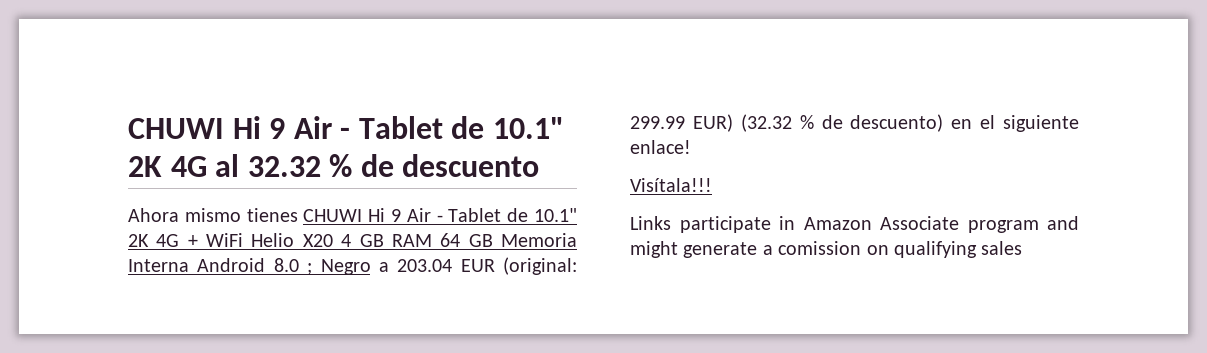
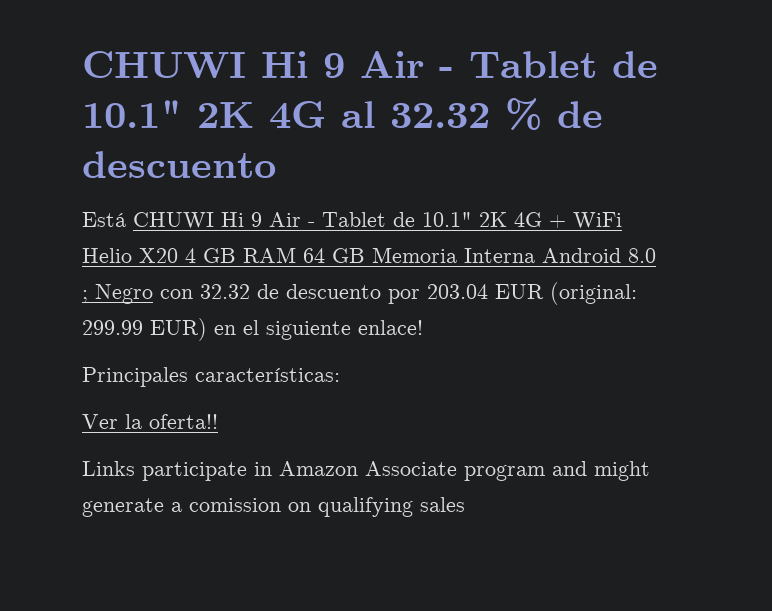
[128,208,298,222] Ahora mismo tienes -> [82,212,126,227] Está
[378,262,389,272] a -> [160,284,420,304] con 32.32 de descuento por
[740,114,944,132] (32.32 % de descuento) -> (207, 329) none
[630,178,712,192] Visítala!!! -> [82,367,340,387] [82,414,218,429] Principales características: // Ver la oferta!!

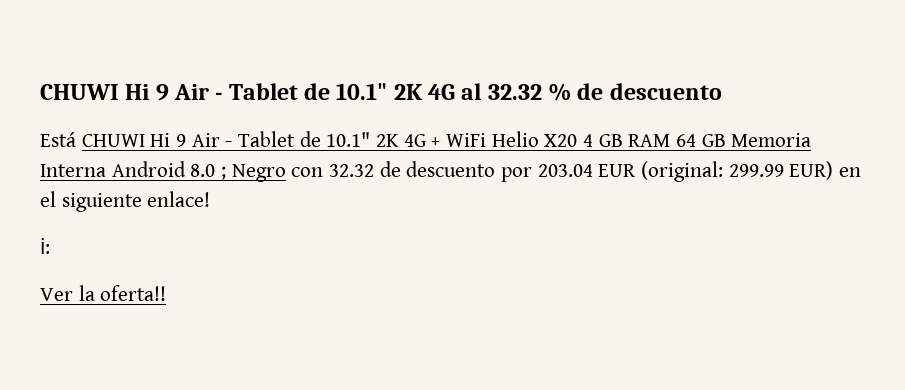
[82,367,340,387] Principales características: -> [40,238,50,254] ℹ:
[82,461,650,481] [82,497,465,517] // Links participate in Amazon Associate program and might generate a comission on qualifying sales -> (167, 293) none

